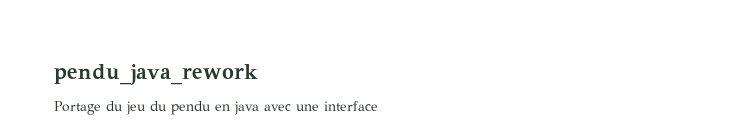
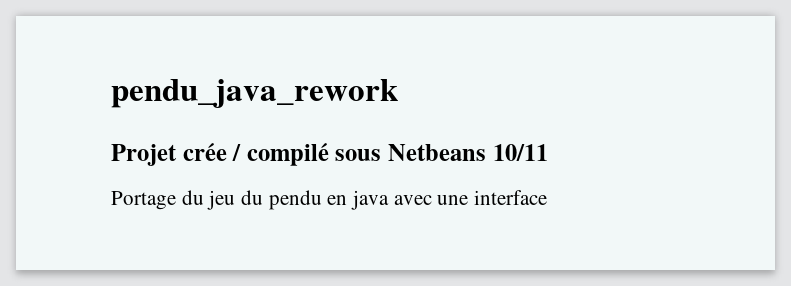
(258, 74) none -> [111,143,548,166] // Projet crée / compilé sous Netbeans 10/11

